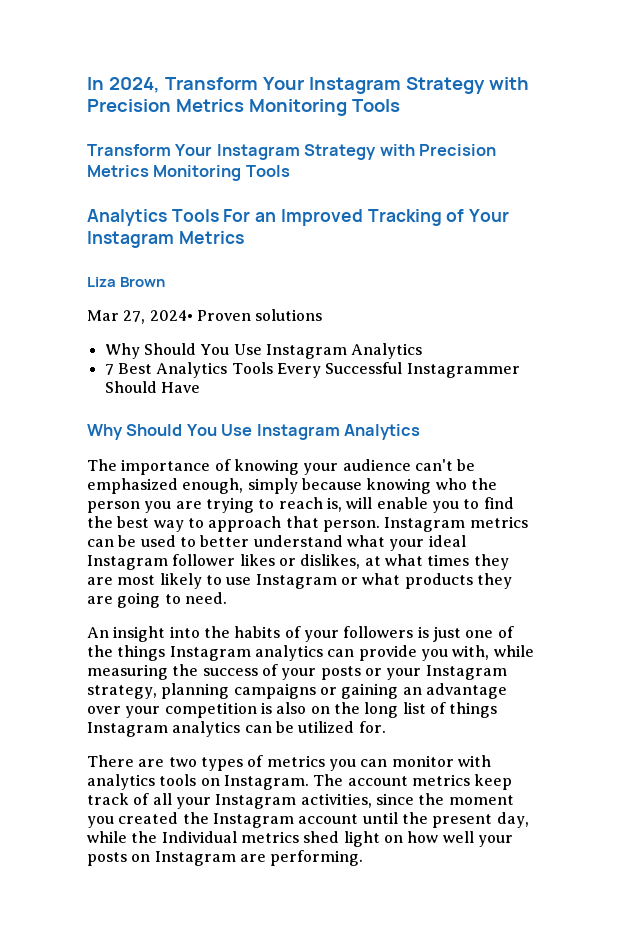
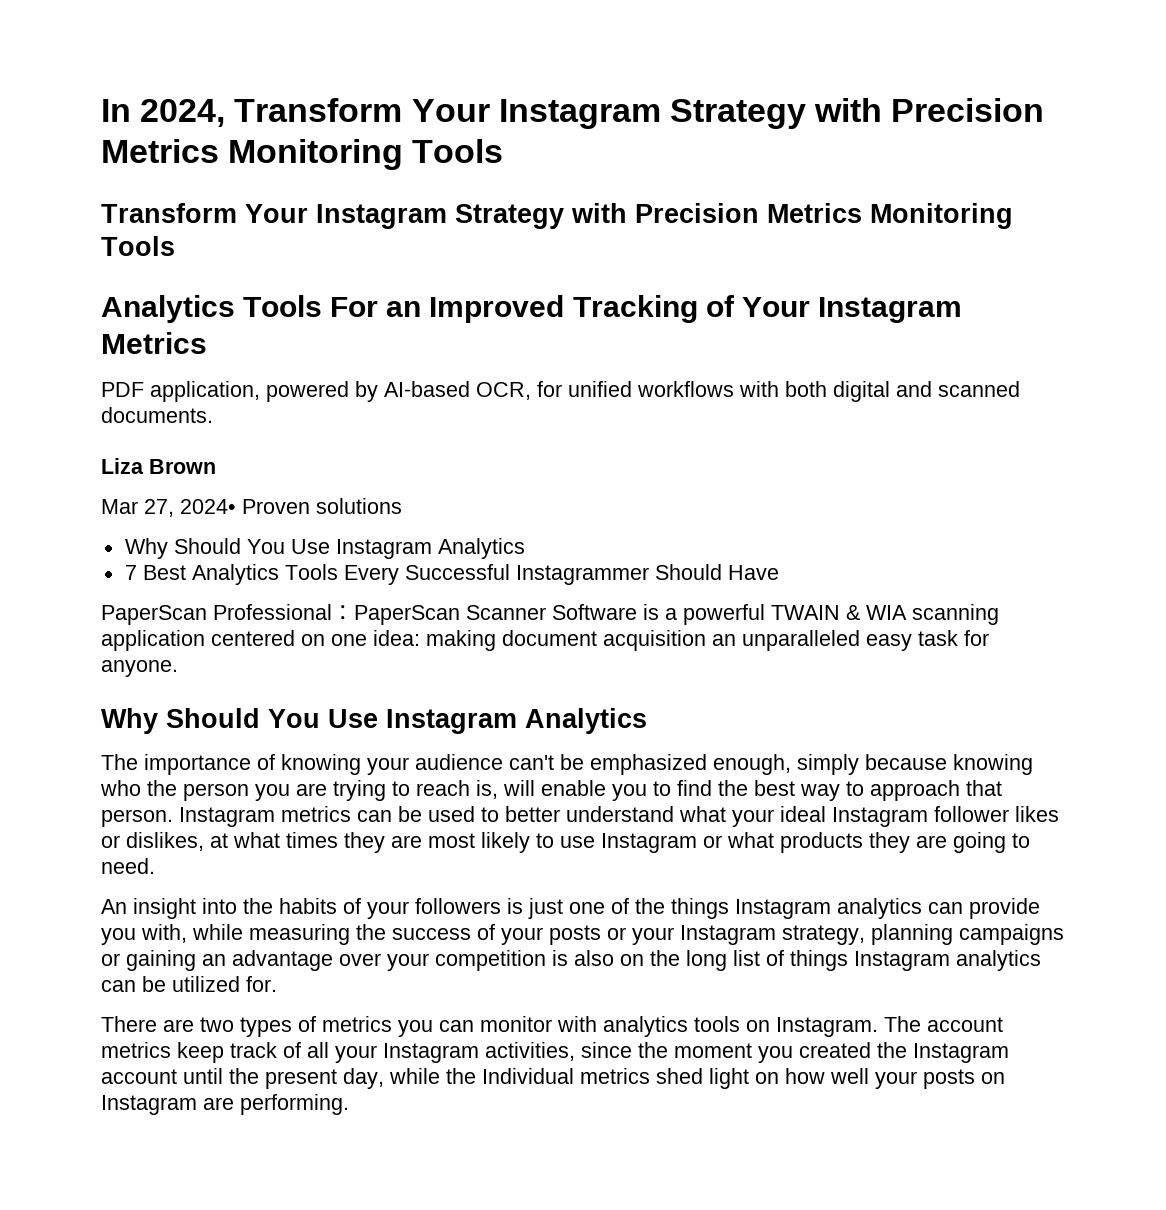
(244, 237) none -> [101,381,1020,402] [101,407,213,423] // PDF application, powered by AI-based OCR, for unified workflows with both digital and scanned documents.
(200, 387) none -> [101,604,999,625] [101,630,989,651] [101,660,178,677] // PaperScan Professional：PaperScan Scanner Software is a powerful TWAIN & WIA scanning application centered on one idea: making document acquisition an unparalleled easy task for anyone.

